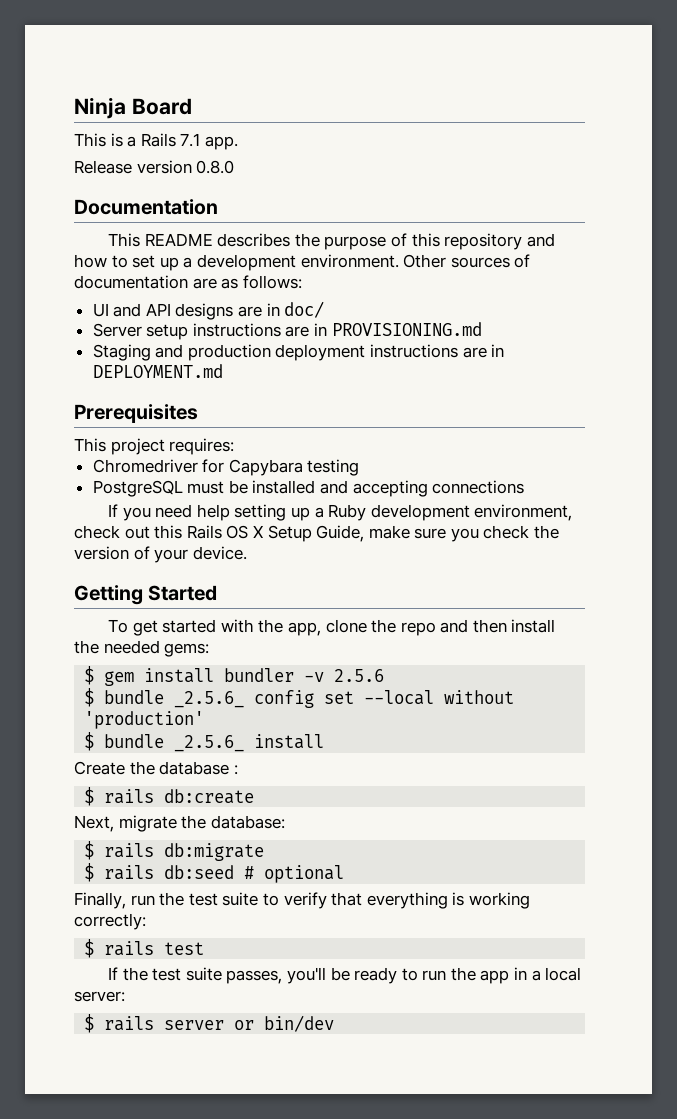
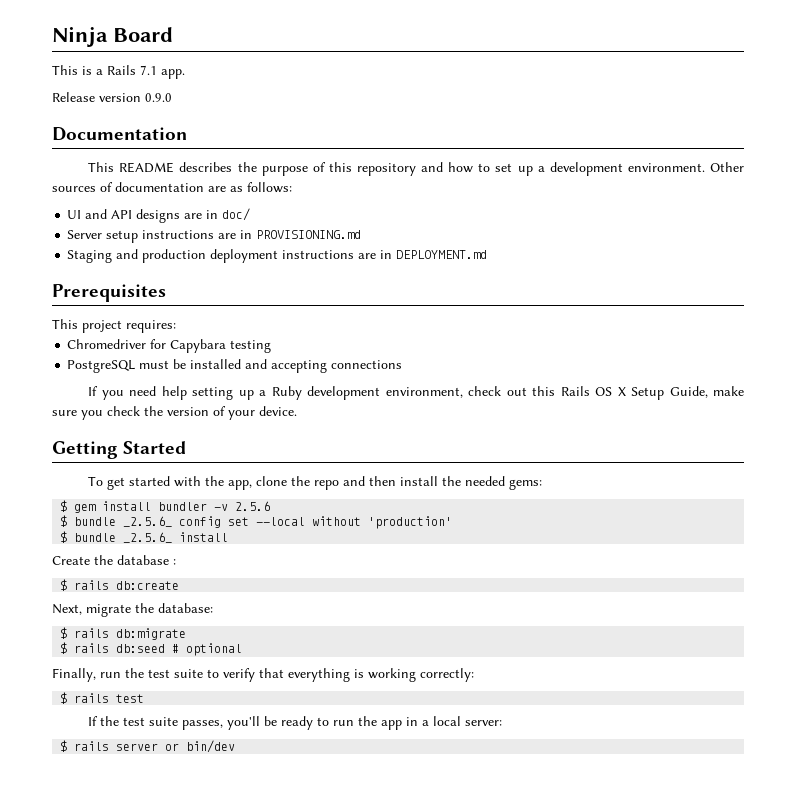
[196,160,235,174] 0.8.0 -> [145,93,172,102] 0.9.0

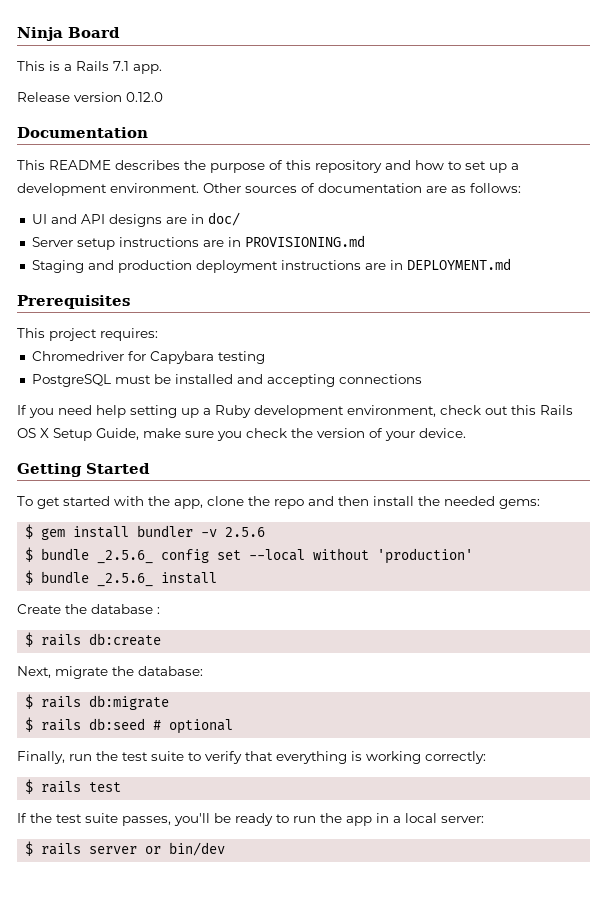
[145,93,172,102] 0.9.0 -> [126,92,163,102] 0.12.0

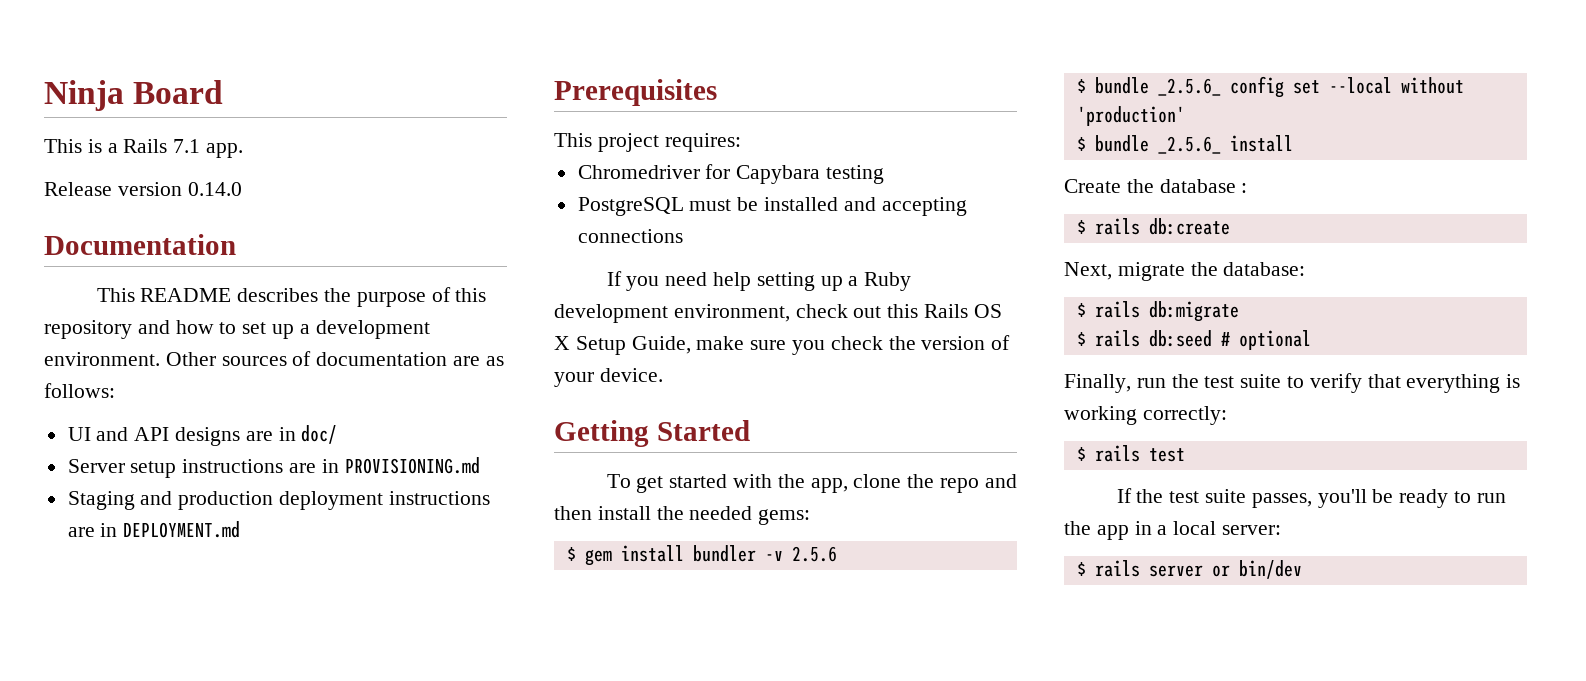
[126,92,163,102] 0.12.0 -> [187,182,242,196] 0.14.0

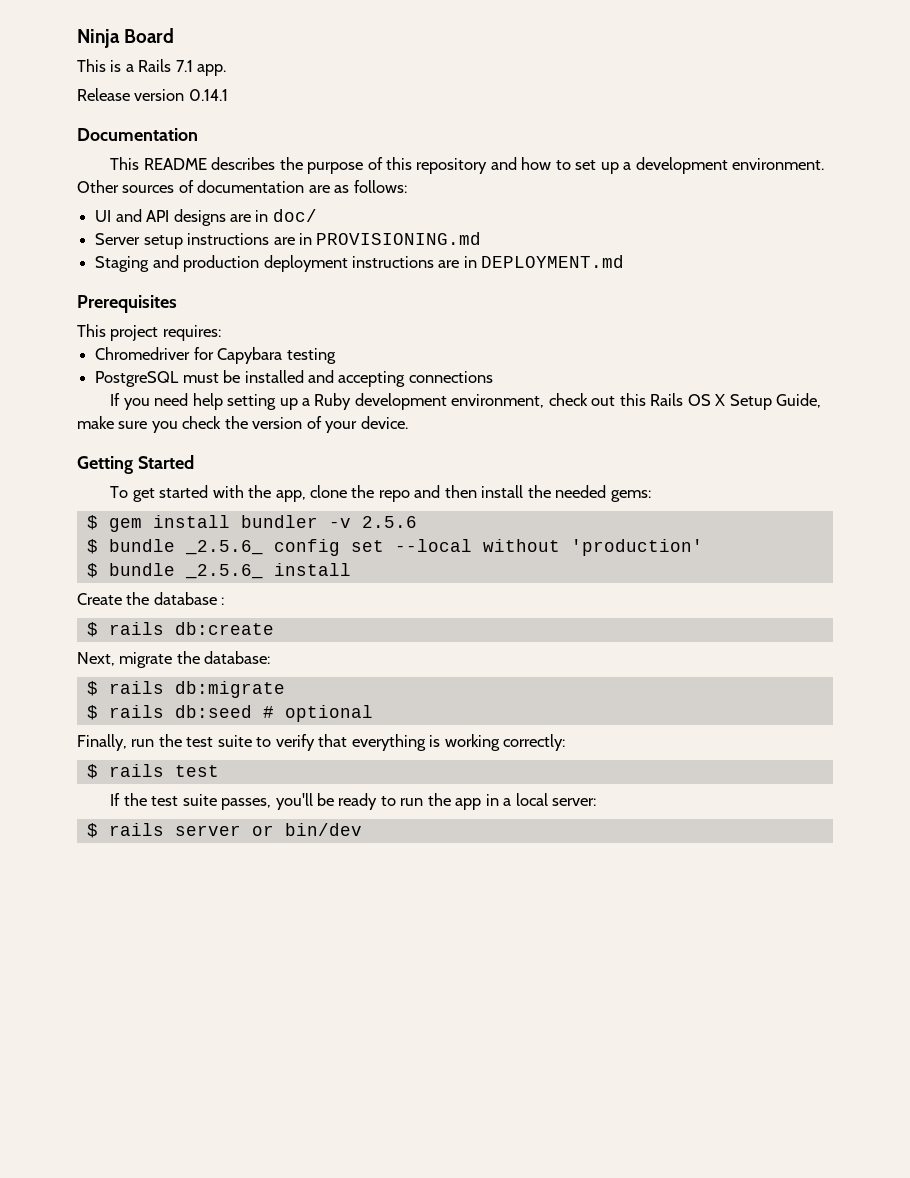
[187,182,242,196] 0.14.0 -> [188,89,228,101] 0.14.1

